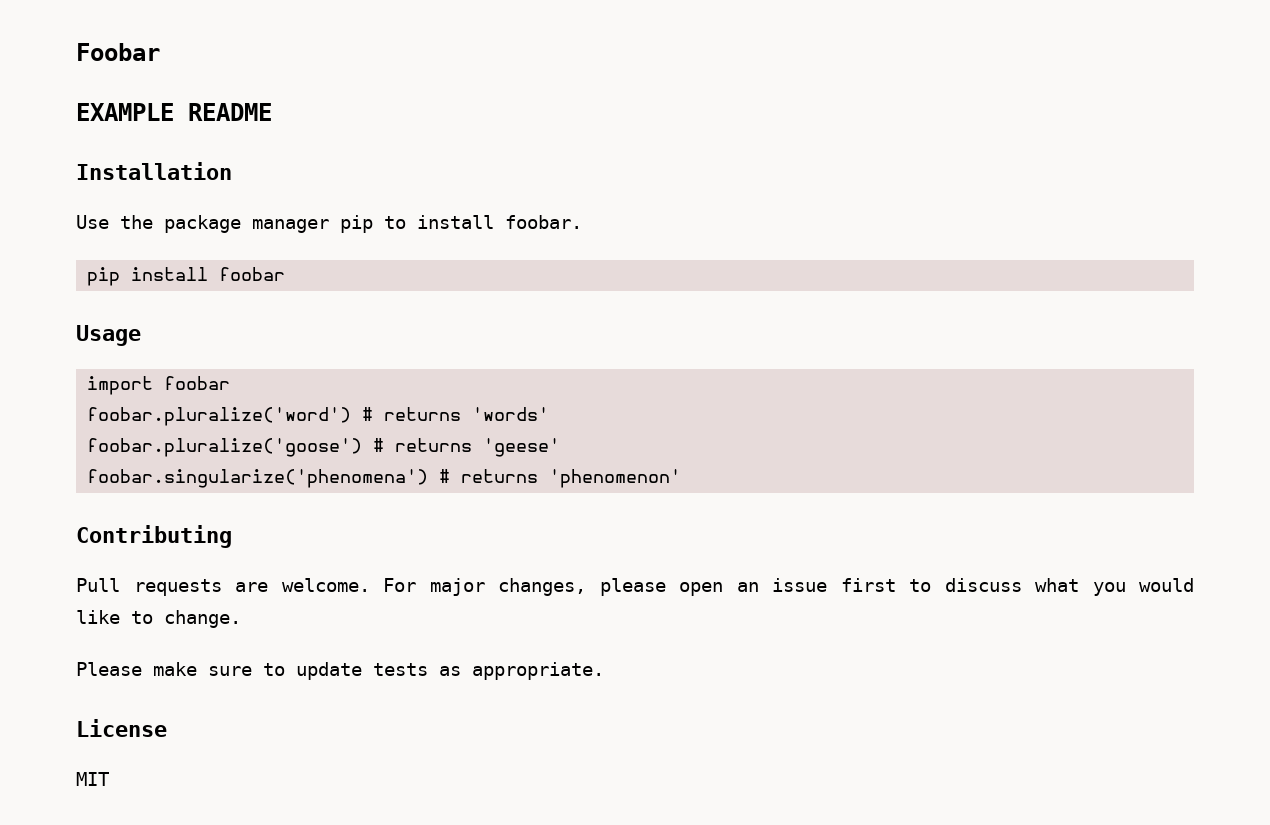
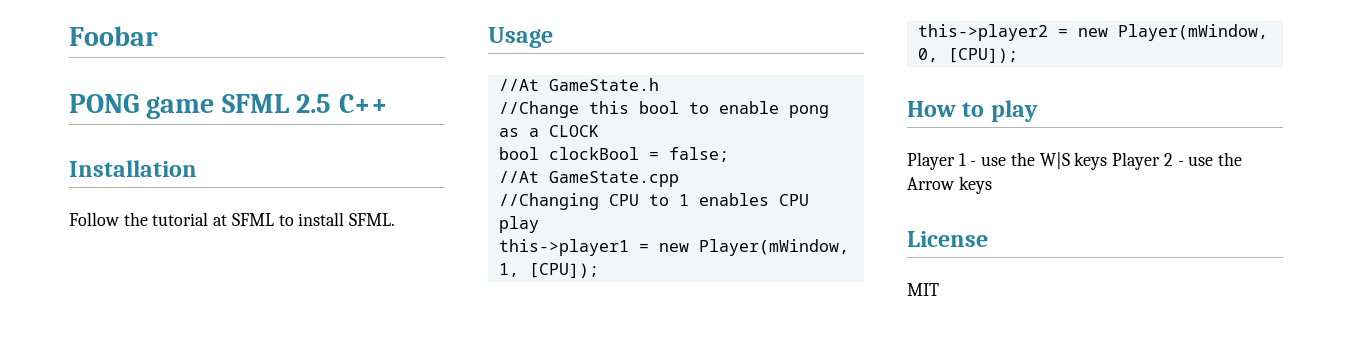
[76,103,272,121] [76,162,232,180] [76,215,582,233] [87,267,286,286] [76,325,141,346] [87,376,231,395] [87,407,550,426] [87,438,561,457] [87,469,682,488] [76,525,232,548] [76,578,1194,596] [76,610,241,628] [76,662,604,680] EXAMPLE README // Installation // Use the package manager pip to install foobar. // pip install foobar // Usage // import foobar // foobar.pluralize('word') # returns 'words' // foobar.pluralize('goose') # returns 'geese' // foobar.singularize('phenomena') # returns 'phenomenon' // Contributing // Pull requests are welcome. For major changes, please open an issue first to discuss what you would like to change. // Please make sure to update tests as appropriate. -> [69,94,388,119] [69,160,197,177] [69,212,396,226] [488,27,553,48] [498,78,659,91] [498,101,829,118] [498,125,599,137] [498,147,729,162] [498,171,679,187] [498,193,809,210] [498,216,539,233] [498,239,849,256] [498,263,599,278] [917,24,1268,41] [917,48,1018,63] [907,100,1038,122] [907,152,1242,170] [907,176,992,194] PONG game SFML 2.5 C++ // Installation // Follow the tutorial at SFML to install SFML. // Usage // //At GameState.h // //Change this bool to enable pong as a CLOCK // bool clockBool = false; // //At GameState.cpp // //Changing CPU to 1 enables CPU play // this->player1 = new Player(mWindow, 1, [CPU]); // this->player2 = new Player(mWindow, 0, [CPU]); // How to play // Player 1 - use the W|S keys Player 2 - use the Arrow keys

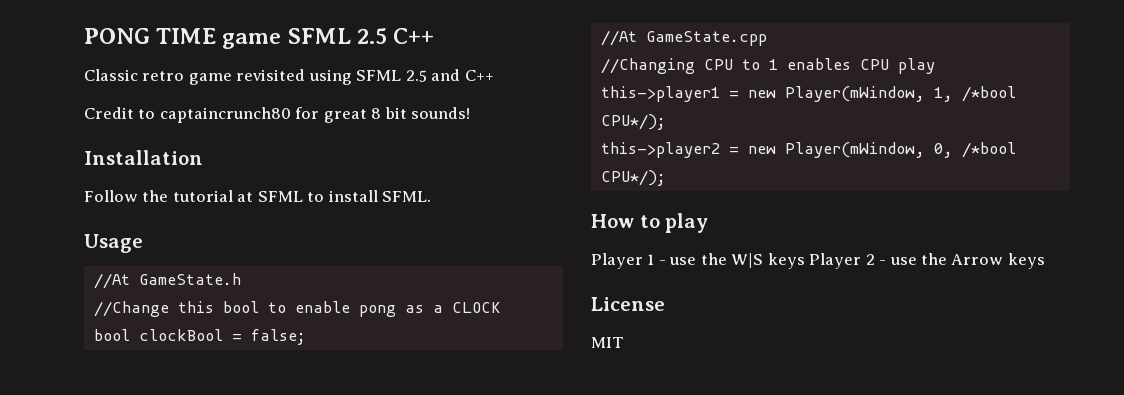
[69,26,158,46] [69,94,139,113] Foobar // PONG -> [84,28,217,44] PONG TIME
(388, 103) none -> [84,69,494,85] [84,107,471,123] // Classic retro game revisited using SFML 2.5 and C++ // Credit to captaincrunch80 for great 8 bit sounds!
[528,263,599,278] [CPU]); -> [961,86,1016,102] [600,114,666,130] /*bool CPU*/);
[947,48,1018,63] [CPU]); -> [961,142,1016,158] [600,170,666,186] /*bool CPU*/);

